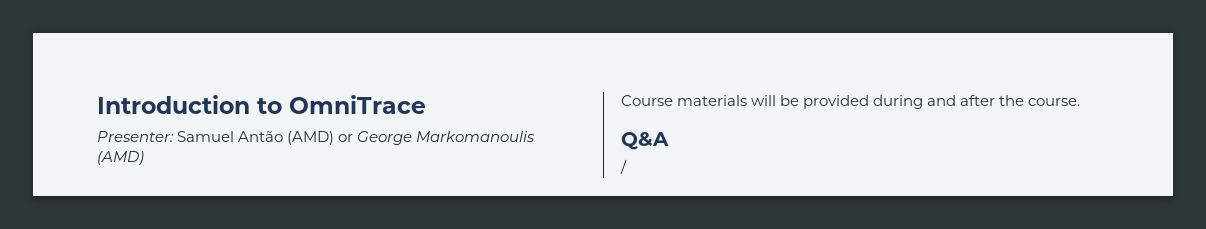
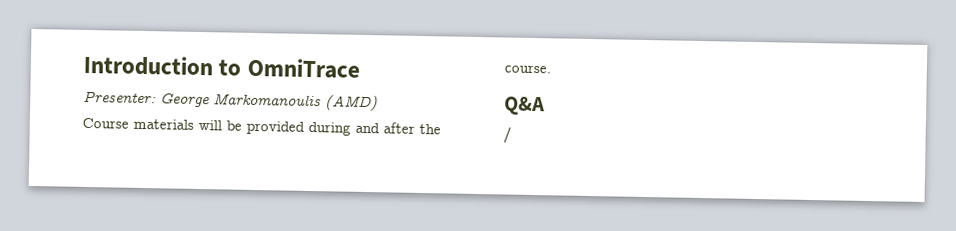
[177,131,354,145] Samuel Antão (AMD) or -> (156, 97) none

